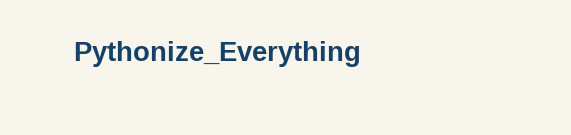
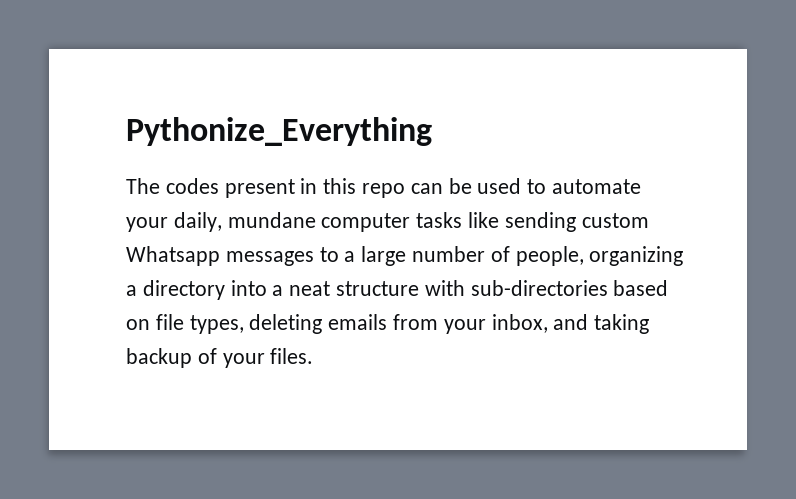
(361, 54) none -> [126,178,642,198] [126,212,649,232] [126,246,684,266] [126,280,669,300] [126,314,650,334] [126,348,314,368] // The codes present in this repo can be used to automate your daily, mundane computer tasks like sending custom Whatsapp messages to a large number of people, organizing a directory into a neat structure with sub-directories based on file types, deleting emails from your inbox, and taking backup of your files.

